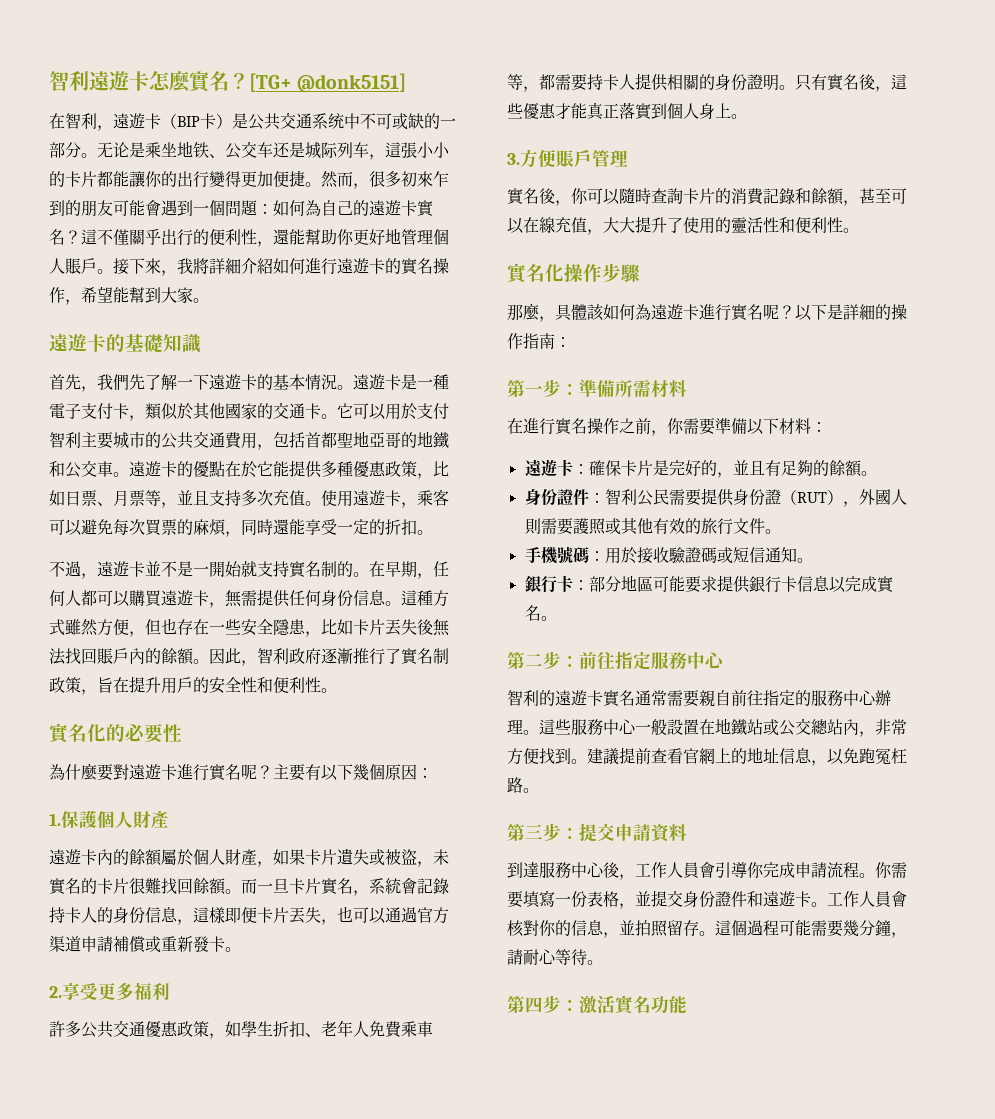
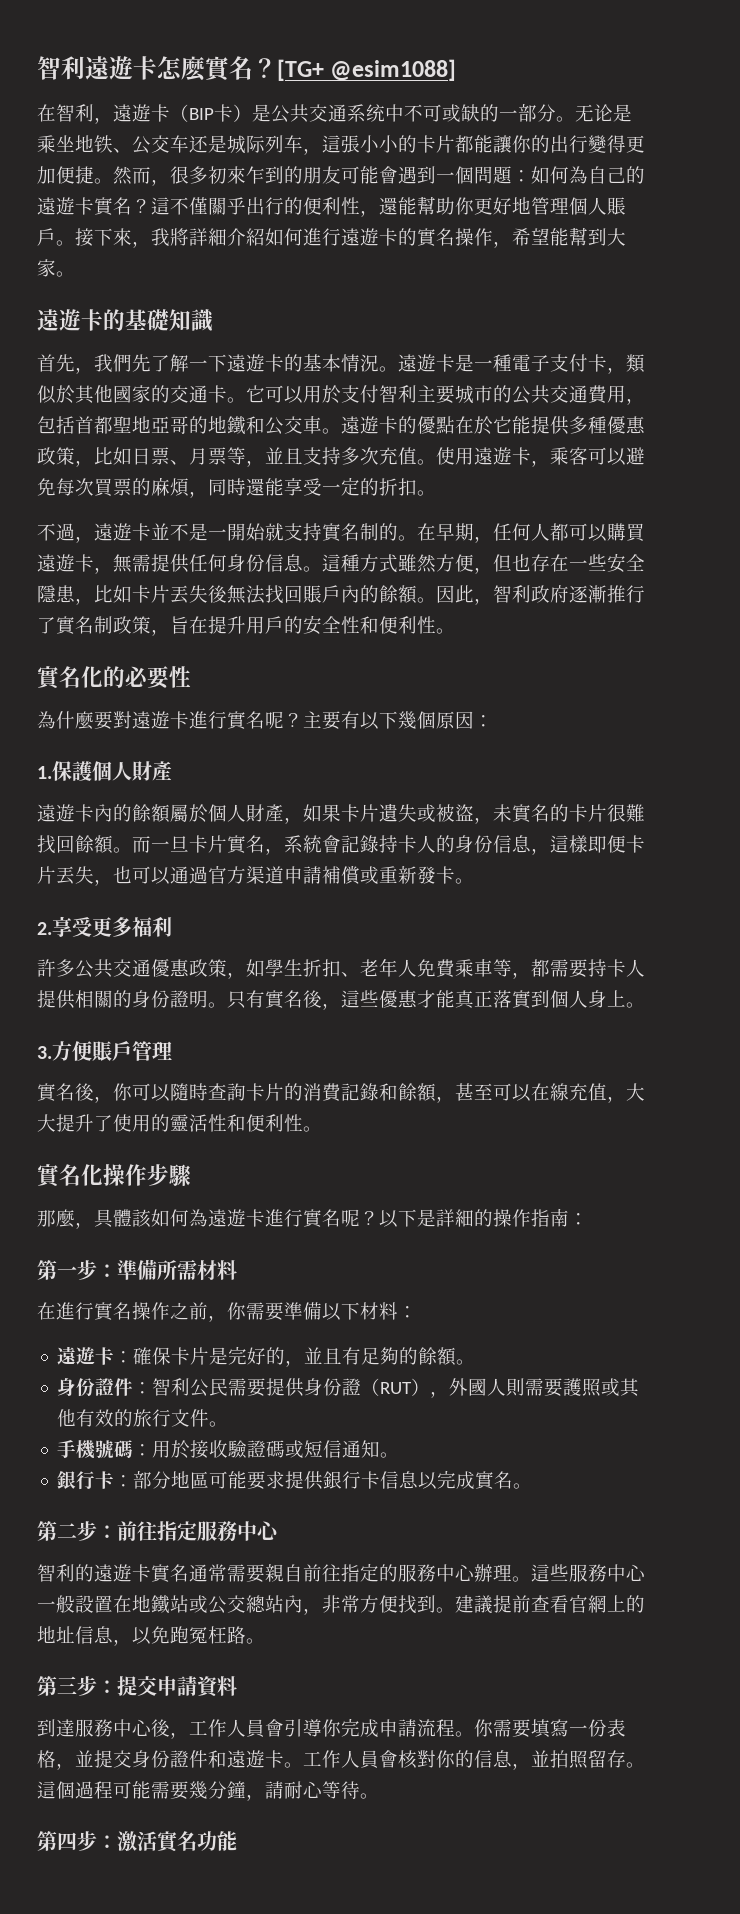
[297,73,407,93] @donk5151] -> [330,59,457,81] @esim1088]

